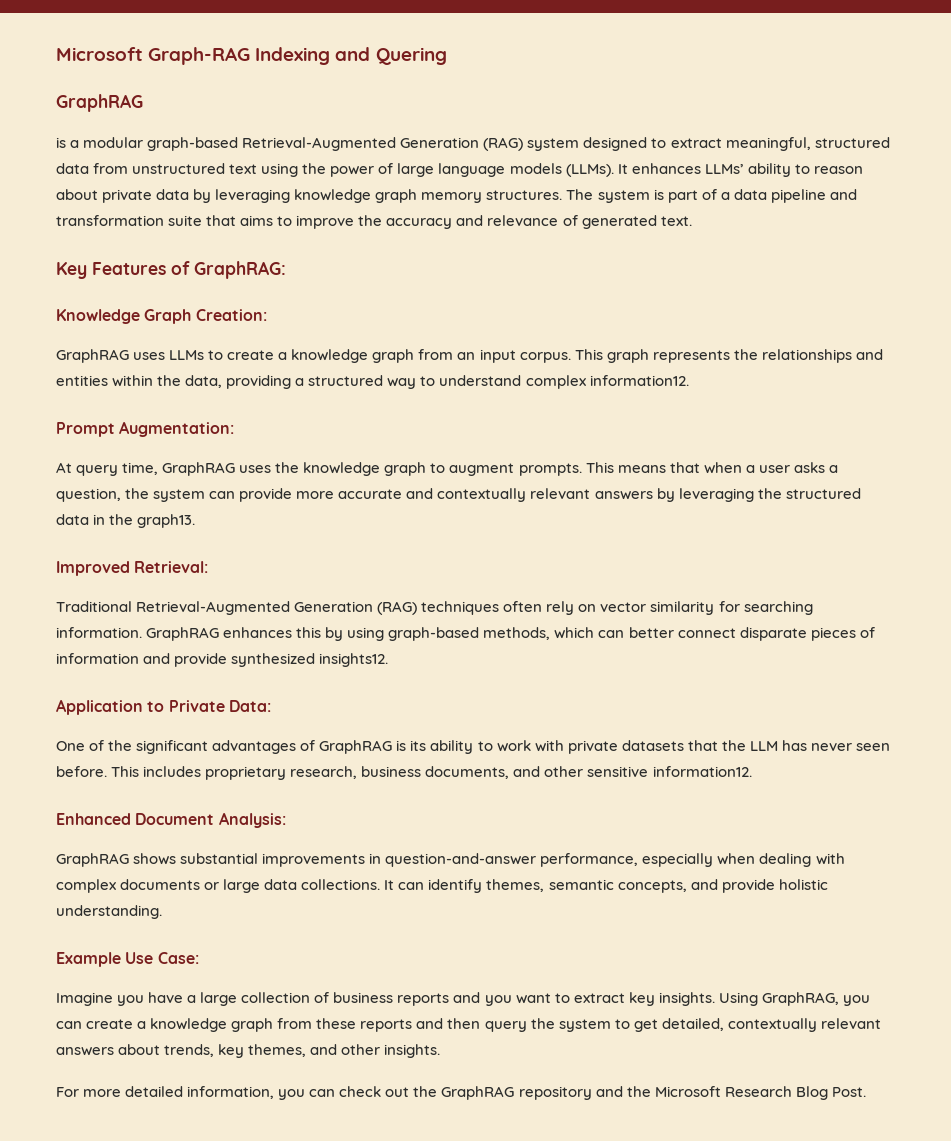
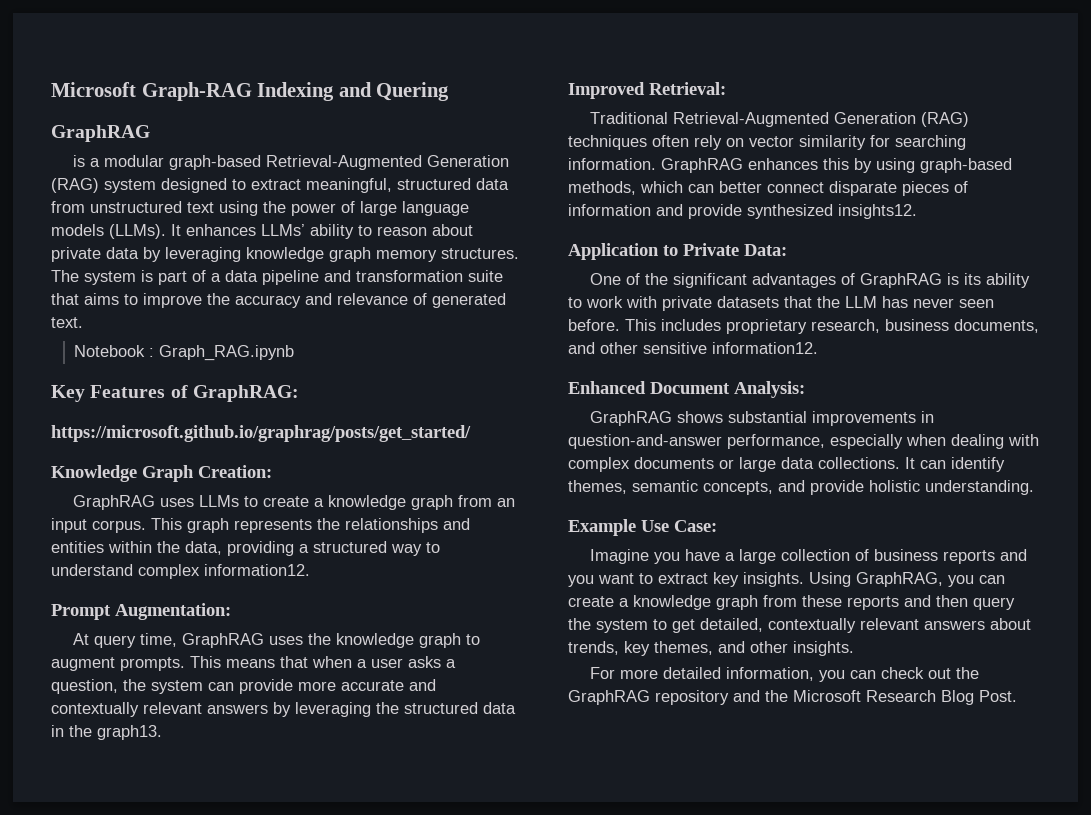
(692, 221) none -> [74,345,295,361] // Notebook : Graph_RAG.ipynb
(286, 270) none -> [51,425,471,442] // https://microsoft.github.io/graphrag/posts/get_started/

